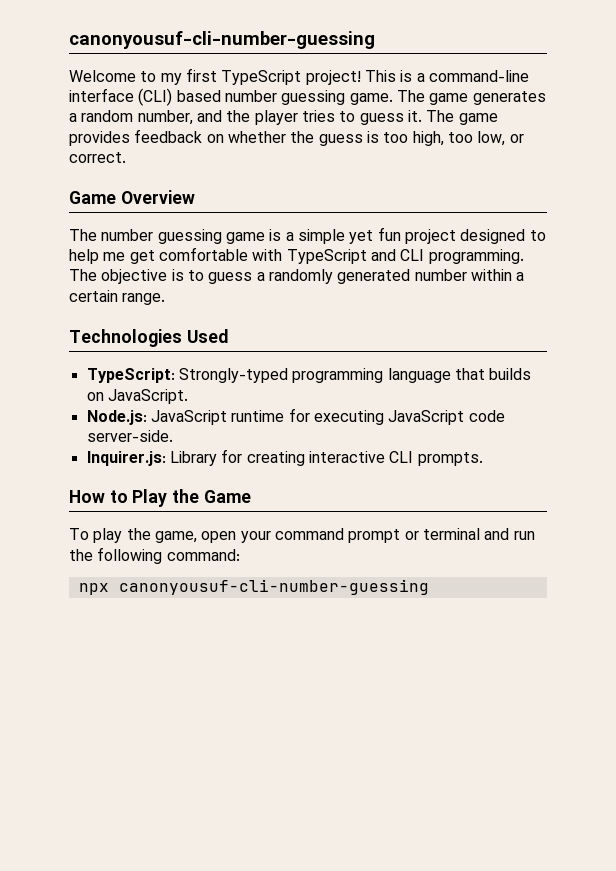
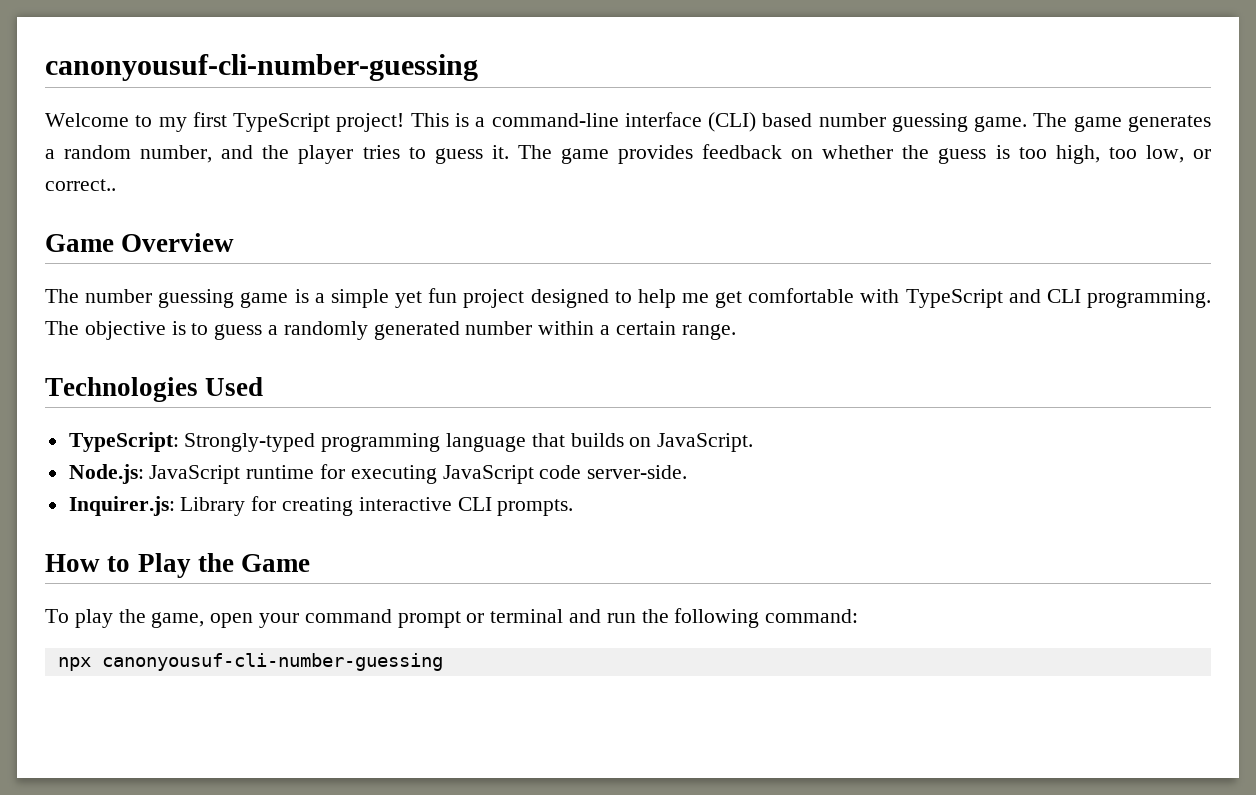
[69,152,126,163] correct. -> [45,179,116,191] correct..

